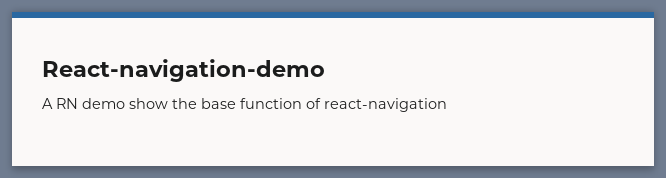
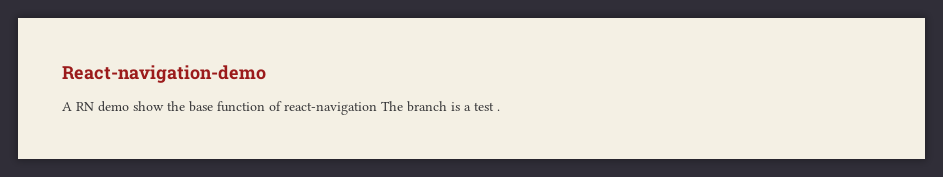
(447, 105) none -> [381,101,500,112] The branch is a test .

